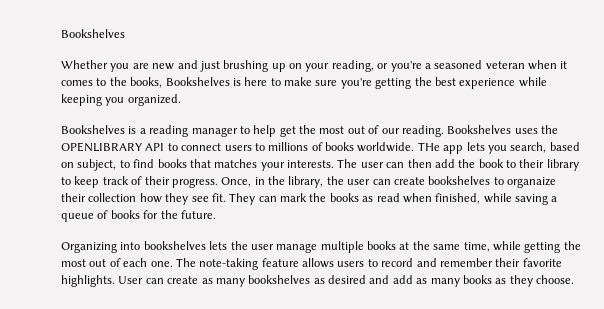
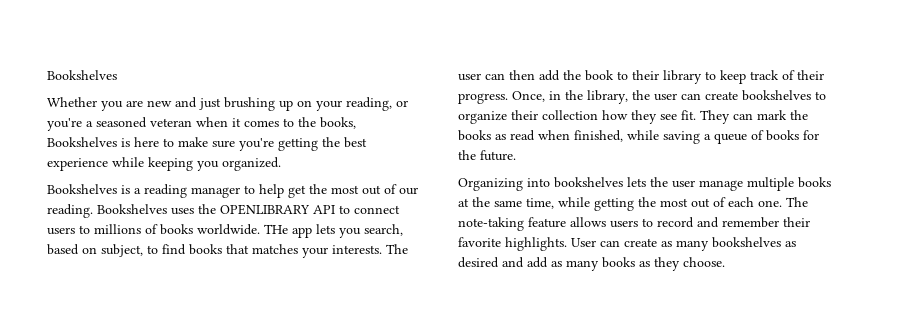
[507,177,556,188] organaize -> [458,111,507,124] organize

